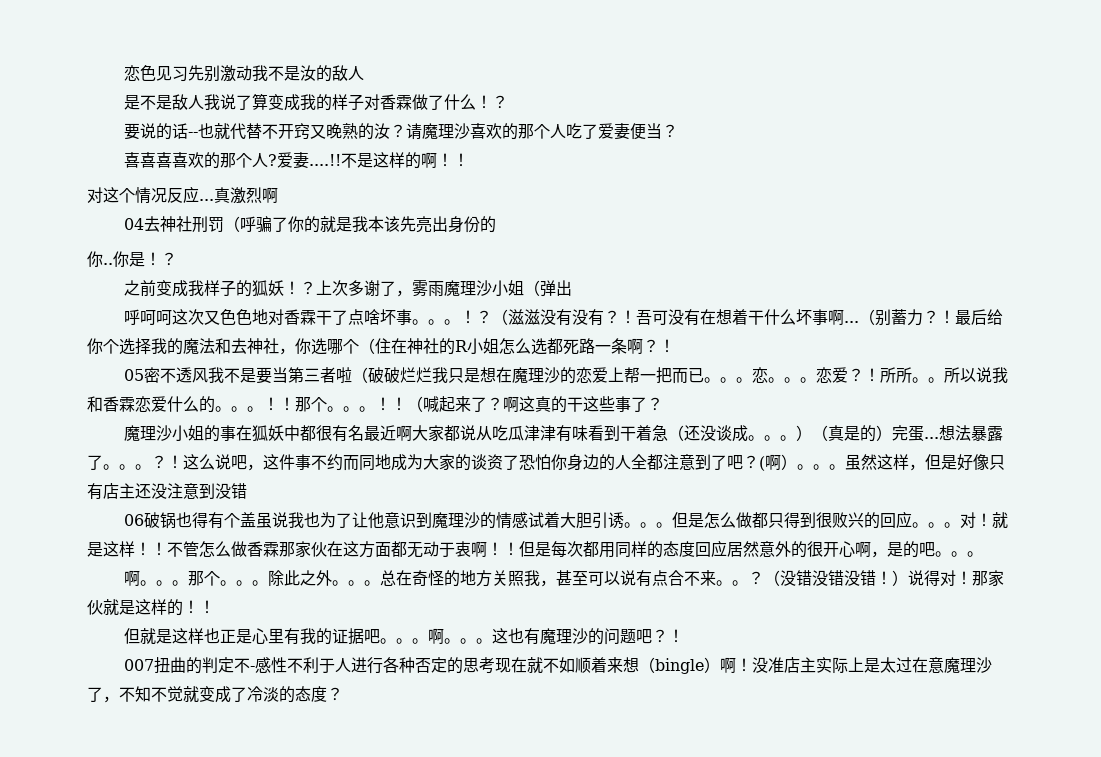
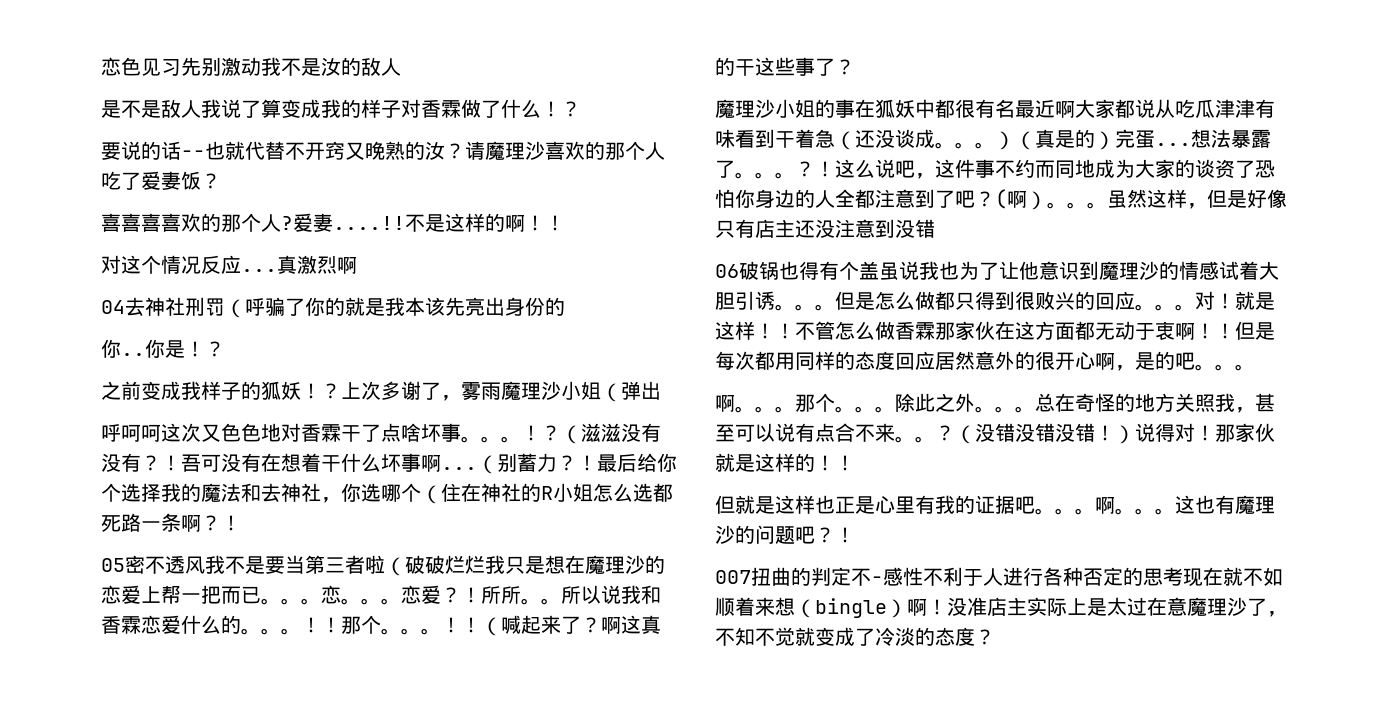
[630,123,663,140] 便当 -> [181,171,201,190] 饭

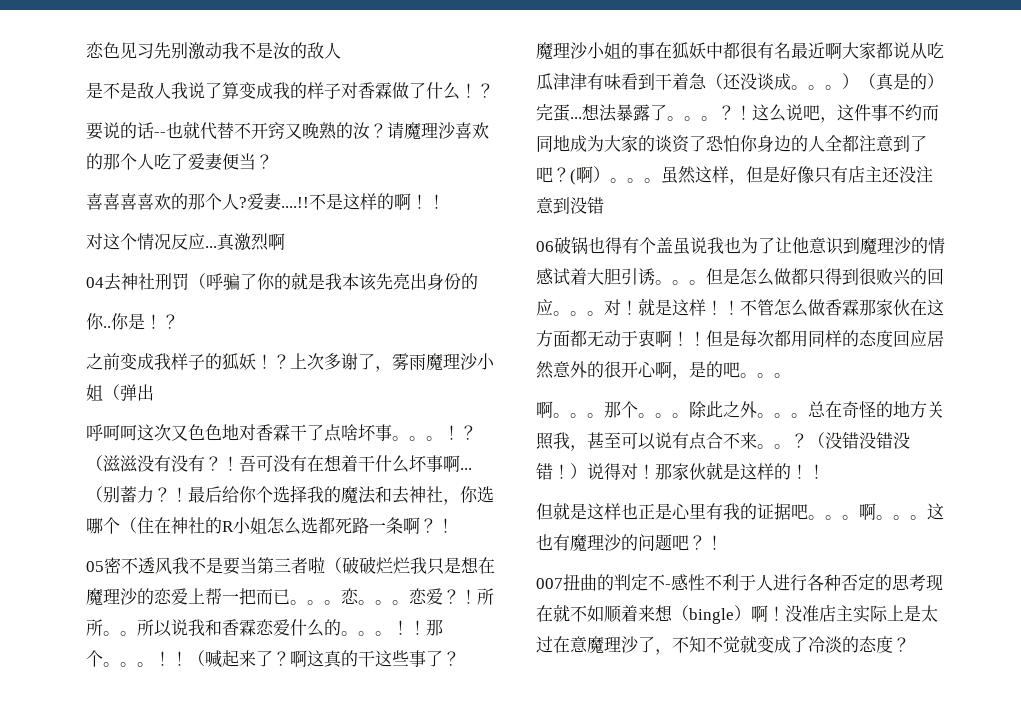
[181,171,201,190] 饭 -> [222,153,256,170] 便当

